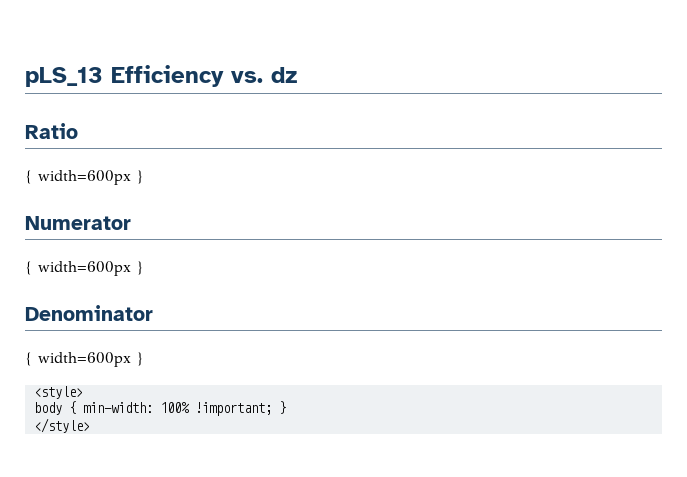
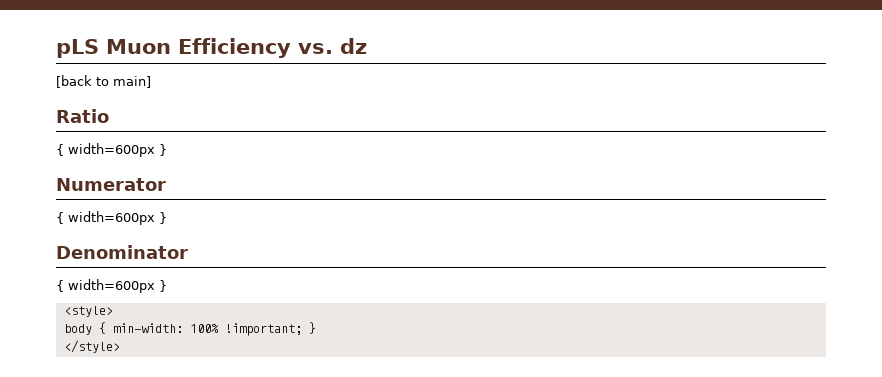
[25,67,103,87] pLS_13 -> [56,39,171,58] pLS Muon
(297, 75) none -> [56,75,151,88] // [back to main]

